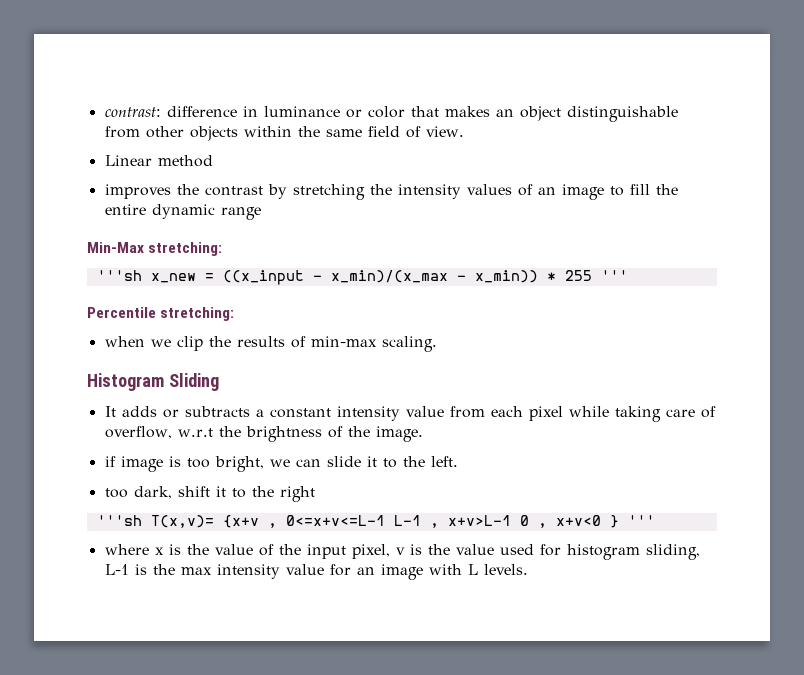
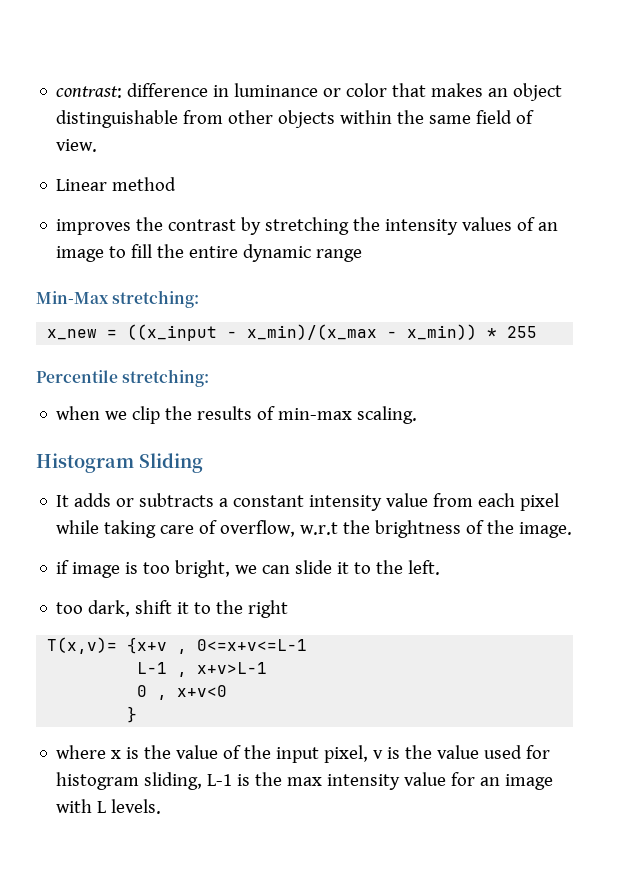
[96,270,142,281] '''sh -> (200, 299) none
[600,270,628,281] ''' -> (538, 332) none
[96,515,142,526] '''sh -> (289, 609) none
(385, 520) none -> (308, 645) //
(511, 520) none -> (268, 668) //
(601, 520) none -> (228, 691) //
[627,515,655,526] ''' -> (138, 714) none

